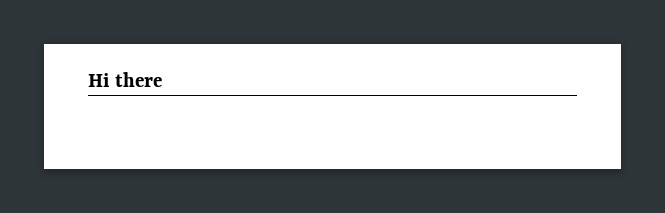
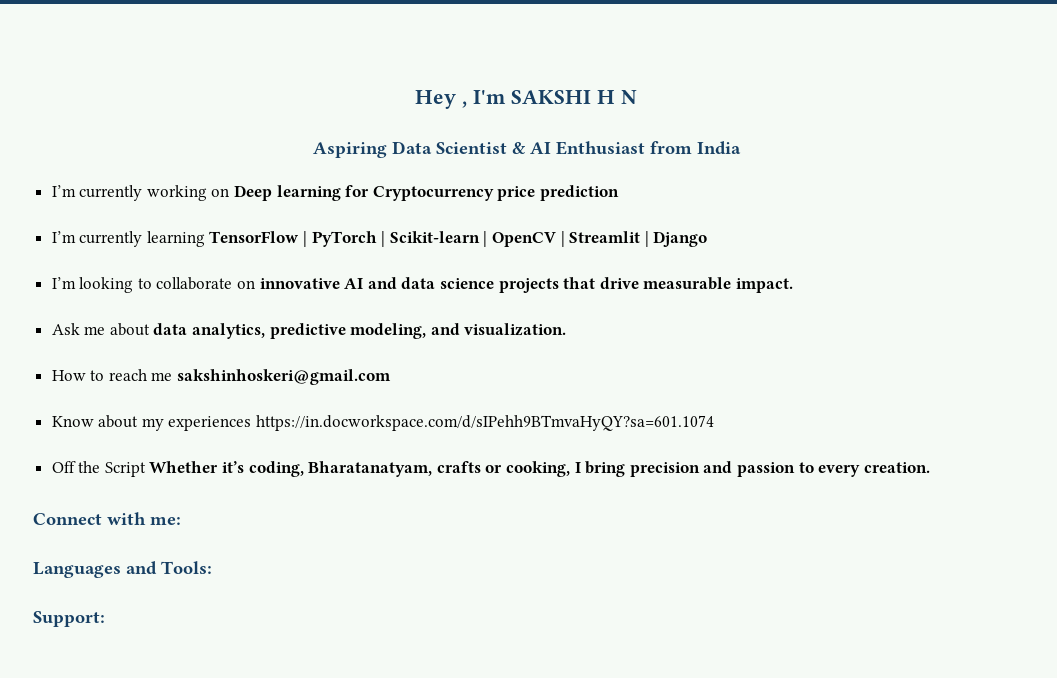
[88,72,162,87] Hi there -> [415,90,637,109] [312,141,741,158] [51,185,620,201] [51,231,708,247] [51,277,793,293] [51,323,567,339] [51,369,392,385] [51,415,715,431] [51,461,930,477] [33,512,181,525] [33,561,212,578] [33,611,105,627] Hey , I'm SAKSHI H N // Aspiring Data Scientist & AI Enthusiast from India // I’m currently working on Deep learning for Cryptocurrency price prediction // I’m currently learning TensorFlow | PyTorch | Scikit-learn | OpenCV | Streamlit | Django // I’m looking to collaborate on innovative AI and data science projects that drive measurable impact. // Ask me about data analytics, predictive modeling, and visualization. // How to reach me sakshinhoskeri@gmail.com // Know about my experiences https://in.docworkspace.com/d/sIPehh9BTmvaHyQY?sa=601.1074 // Off the Script Whether it’s coding, Bharatanatyam, crafts or cooking, I bring precision and passion to every creation. // Connect with me: // Languages and Tools: // Support:

